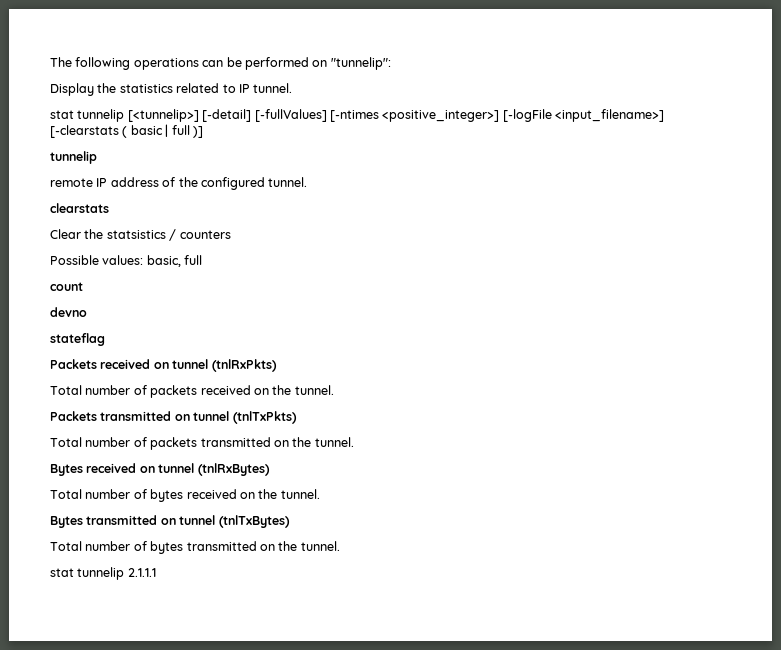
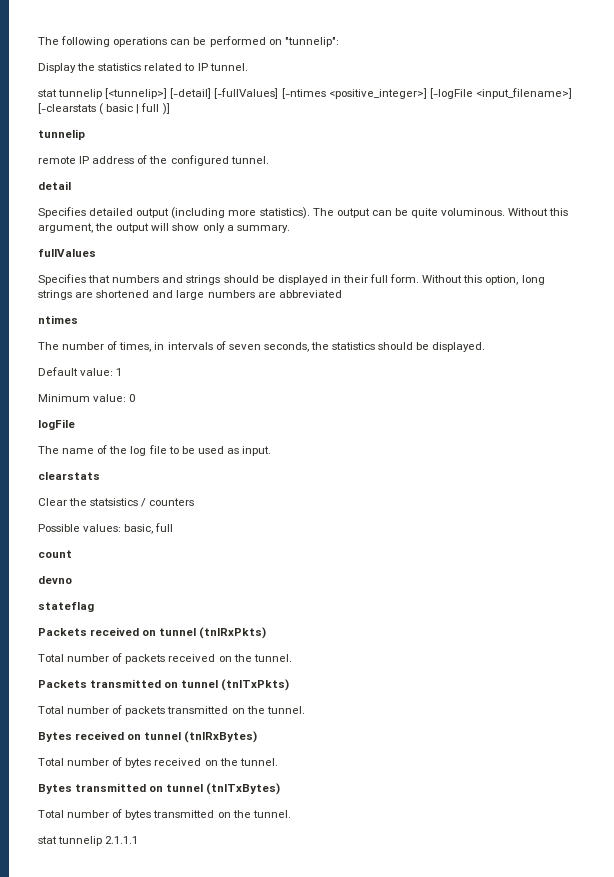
(308, 182) none -> [38,181,71,190] [38,207,569,219] [38,223,290,233] [38,249,96,257] [38,274,545,285] [38,290,342,300] [38,315,78,324] [38,341,486,352] [38,367,123,376] [38,394,136,402] [38,419,75,430] [38,445,272,456] // detail // Specifies detailed output (including more statistics). The output can be quite voluminous. Without this argument, the output will show only a summary. // fullValues // Specifies that numbers and strings should be displayed in their full form. Without this option, long strings are shortened and large numbers are abbreviated // ntimes // The number of times, in intervals of seven seconds, the statistics should be displayed. // Default value: 1 // Minimum value: 0 // logFile // The name of the log file to be used as input.

